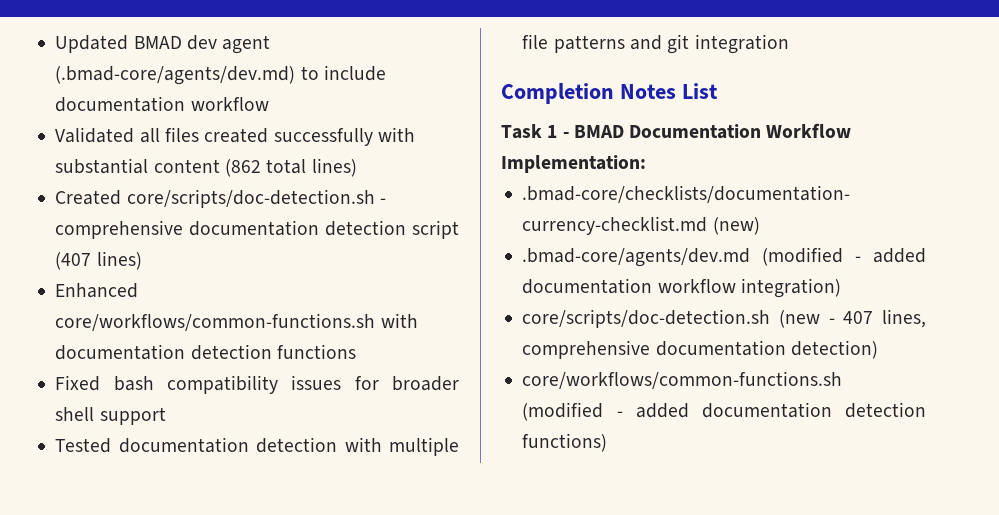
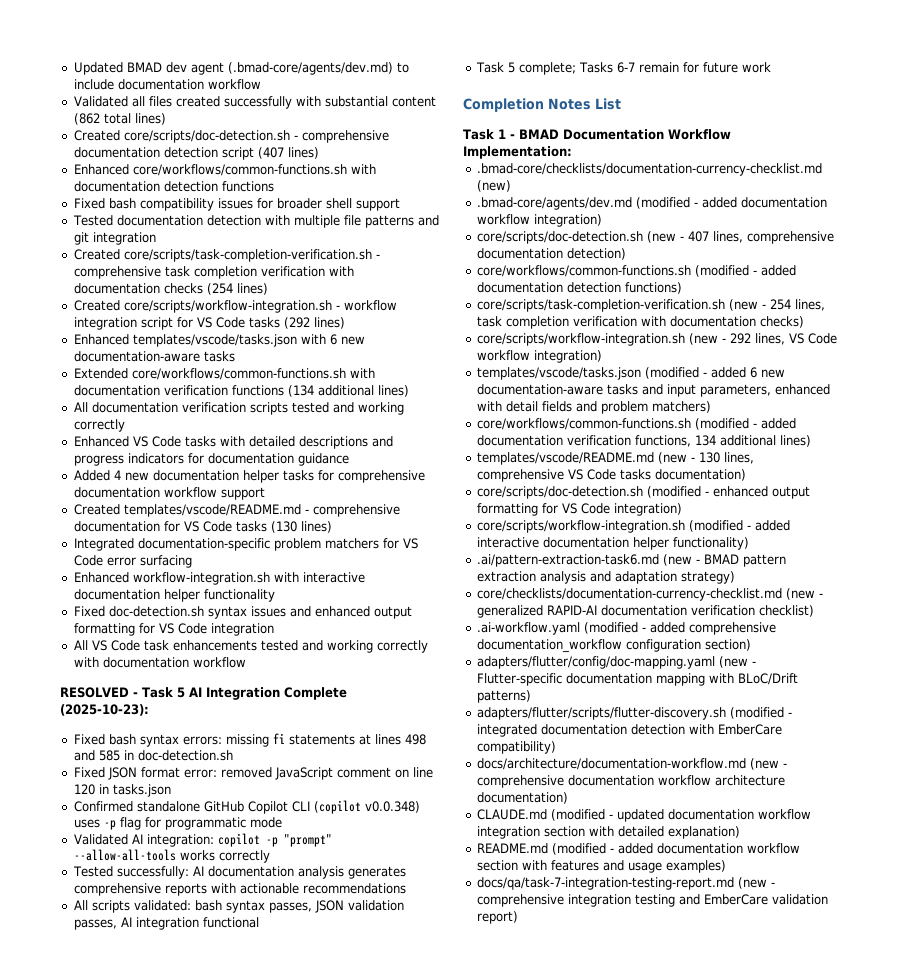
(789, 44) none -> [73,249,380,262] [73,266,354,279] [73,283,268,295] [73,300,397,313] [73,317,345,330] [73,334,365,347] [73,351,235,362] [73,368,375,380] [73,385,409,397] [73,402,404,415] [73,419,125,432] [73,436,393,449] [73,453,349,466] [73,470,425,483] [73,487,265,500] [73,504,400,517] [73,521,332,533] [73,538,418,551] [73,555,192,568] [73,572,365,585] [73,589,275,602] [73,606,412,619] [73,623,274,636] [73,640,428,653] [73,657,246,668] [60,687,347,700] [60,704,149,716] [73,733,426,747] [73,750,233,761] [73,767,433,780] [73,784,171,797] [73,800,420,814] [73,817,282,830] [73,833,332,847] [73,849,270,863] [72,866,406,879] [73,883,406,896] [73,900,404,913] [73,917,259,930] [475,62,771,75] // Created core/scripts/task-completion-verification.sh - comprehensive task completion verification with documentation checks (254 lines) // Created core/scripts/workflow-integration.sh - workflow integration script for VS Code tasks (292 lines) // Enhanced templates/vscode/tasks.json with 6 new documentation-aware tasks // Extended core/workflows/common-functions.sh with documentation verification functions (134 additional lines) // All documentation verification scripts tested and working correctly // Enhanced VS Code tasks with detailed descriptions and progress indicators for documentation guidance // Added 4 new documentation helper tasks for comprehensive documentation workflow support // Created templates/vscode/README.md - comprehensive documentation for VS Code tasks (130 lines) // Integrated documentation-specific problem matchers for VS Code error surfacing // Enhanced workflow-integration.sh with interactive documentation helper functionality // Fixed doc-detection.sh syntax issues and enhanced output formatting for VS Code integration // All VS Code task enhancements tested and working correctly with documentation workflow // RESOLVED - Task 5 AI Integration Complete (2025-10-23): // Fixed bash syntax errors: missing fi statements at lines 498 and 585 in doc-detection.sh // Fixed JSON format error: removed JavaScript comment on line 120 in tasks.json // Confirmed standalone GitHub Copilot CLI (copilot v0.0.348) uses -p flag for programmatic mode // Validated AI integration: copilot -p "prompt" --allow-all-tools works correctly // Tested successfully: AI documentation analysis generates comprehensive reports with actionable recommendations // All scripts validated: bash syntax passes, JSON validation passes, AI integration functional // Task 5 complete; Tasks 6-7 remain for future work
(608, 442) none -> [476,299,825,312] [476,316,804,329] [476,333,837,346] [476,350,602,363] [476,367,785,380] [476,384,830,397] [476,401,711,414] [476,418,796,430] [476,435,811,447] [476,452,754,465] [476,469,746,482] [476,486,810,499] [476,503,682,516] [476,520,790,533] [476,537,749,550] [476,554,786,567] [476,571,735,584] [476,588,823,601] [476,605,814,618] [476,622,776,635] [476,639,751,653] [476,656,756,669] [476,673,798,686] [476,690,531,703] [476,707,792,720] [476,724,782,737] [476,741,556,754] [476,758,787,770] [476,775,785,788] [476,792,568,804] [476,809,811,822] [476,826,740,839] [476,843,800,855] [476,860,726,873] [476,877,775,890] [476,894,828,907] [476,911,518,924] // core/scripts/task-completion-verification.sh (new - 254 lines, task completion verification with documentation checks) // core/scripts/workflow-integration.sh (new - 292 lines, VS Code workflow integration) // templates/vscode/tasks.json (modified - added 6 new documentation-aware tasks and input parameters, enhanced with detail fields and problem matchers) // core/workflows/common-functions.sh (modified - added documentation verification functions, 134 additional lines) // templates/vscode/README.md (new - 130 lines, comprehensive VS Code tasks documentation) // core/scripts/doc-detection.sh (modified - enhanced output formatting for VS Code integration) // core/scripts/workflow-integration.sh (modified - added interactive documentation helper functionality) // .ai/pattern-extraction-task6.md (new - BMAD pattern extraction analysis and adaptation strategy) // core/checklists/documentation-currency-checklist.md (new - generalized RAPID-AI documentation verification checklist) // .ai-workflow.yaml (modified - added comprehensive documentation_workflow configuration section) // adapters/flutter/config/doc-mapping.yaml (new - Flutter-specific documentation mapping with BLoC/Drift patterns) // adapters/flutter/scripts/flutter-discovery.sh (modified - integrated documentation detection with EmberCare compatibility) // docs/architecture/documentation-workflow.md (new - comprehensive documentation workflow architecture documentation) // CLAUDE.md (modified - updated documentation workflow integration section with detailed explanation) // README.md (modified - added documentation workflow section with features and usage examples) // docs/qa/task-7-integration-testing-report.md (new - comprehensive integration testing and EmberCare validation report)

